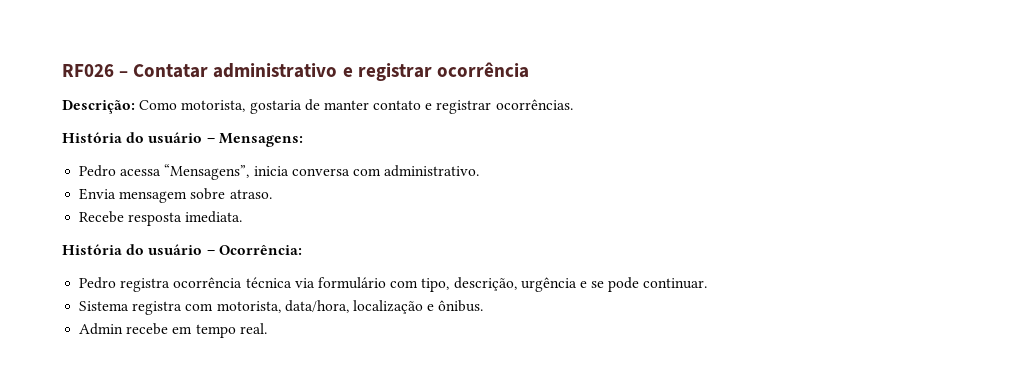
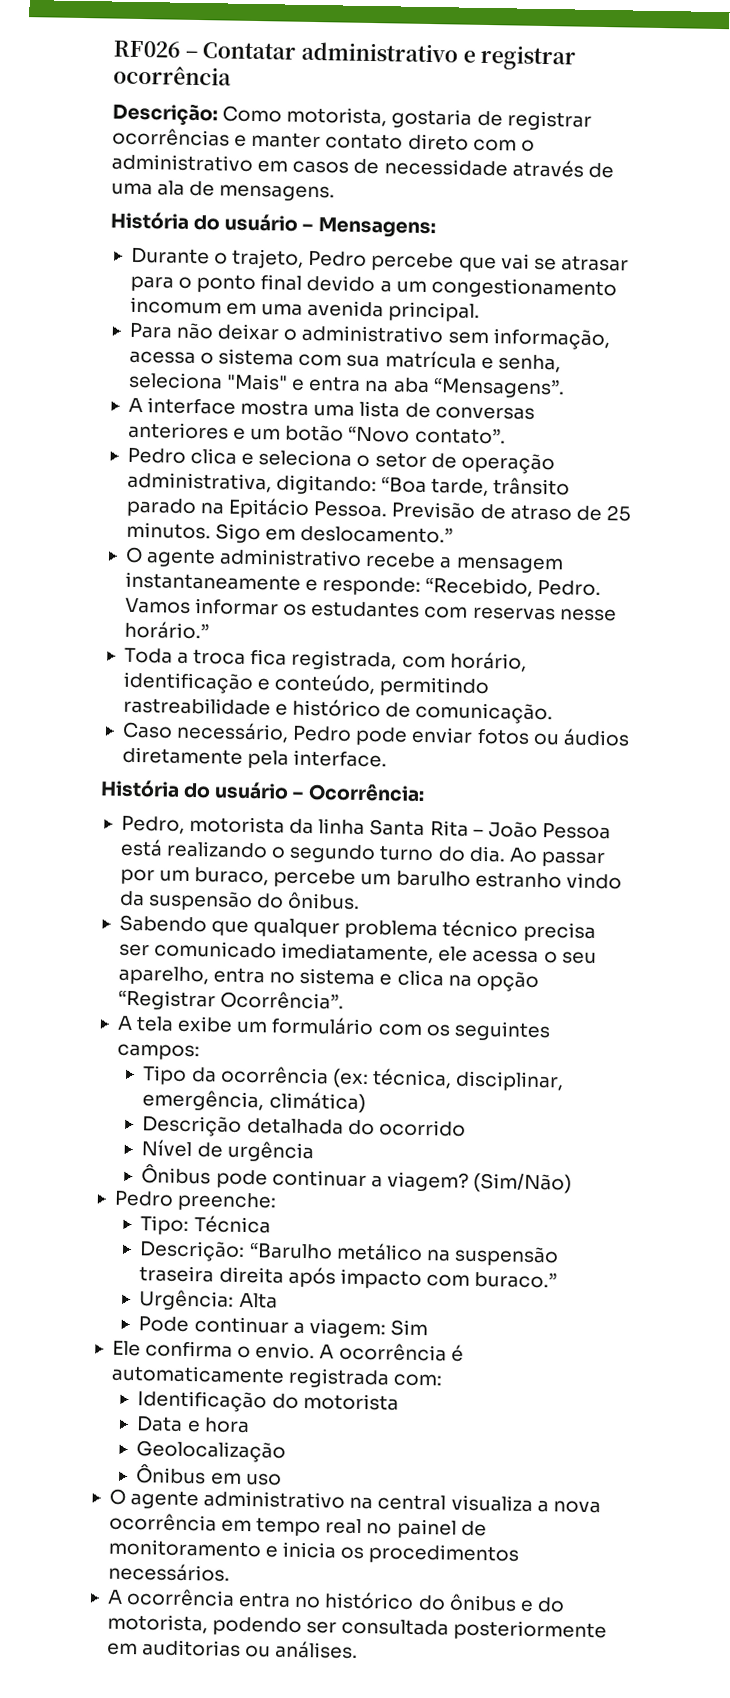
[323,99,573,114] manter contato e registrar ocorrências. -> [506,110,592,131] [112,127,535,152] [111,153,614,179] [111,180,336,202] registrar ocorrências e manter contato direto com o administrativo em casos de necessidade através de uma ala de mensagens.
[79,164,480,180] [79,188,272,203] [79,211,243,226] Pedro acessa “Mensagens”, inicia conversa com administrativo. // Envia mensagem sobre atraso. // Recebe resposta imediata. -> [130,247,629,273] [129,274,617,300] [129,296,481,322] [128,322,611,351] [128,348,561,373] [127,371,565,399] [127,397,535,420] [127,421,506,445] [126,447,555,475] [126,471,571,497] [125,497,631,522] [125,521,454,544] [124,546,564,574] [124,571,602,597] [124,597,617,622] [123,620,209,640] [123,647,527,672] [122,671,490,698] [122,696,554,725] [121,721,630,747] [121,746,388,769] Durante o trajeto, Pedro percebe que vai se atrasar para o ponto final devido a um congestionamento incomum em uma avenida principal. // Para não deixar o administrativo sem informação, acessa o sistema com sua matrícula e senha, seleciona "Mais" e entra na aba “Mensagens”. // A interface mostra uma lista de conversas anteriores e um botão “Novo contato”. // Pedro clica e seleciona o setor de operação administrativa, digitando: “Boa tarde, trânsito parado na Epitácio Pessoa. Previsão de atraso de 25 minutos. Sigo em deslocamento.” // O agente administrativo recebe a mensagem instantaneamente e responde: “Recebido, Pedro. Vamos informar os estudantes com reservas nesse horário.” // Toda a troca fica registrada, com horário, identificação e conteúdo, permitindo rastreabilidade e histórico de comunicação. // Caso necessário, Pedro pode enviar fotos ou áudios diretamente pela interface.
[79,277,708,292] [79,300,484,315] [79,323,267,338] Pedro registra ocorrência técnica via formulário com tipo, descrição, urgência e se pode continuar. // Sistema registra com motorista, data/hora, localização e ônibus. // Admin recebe em tempo real. -> [120,815,611,840] [119,838,605,868] [119,867,622,890] [118,890,361,912] [118,914,596,942] [118,940,597,965] [117,965,539,993] [117,989,345,1011] [116,1015,551,1042] [116,1043,200,1061] [142,1065,565,1092] [142,1089,366,1114] [142,1115,466,1137] [141,1139,314,1163] [141,1163,573,1194] [113,1190,278,1212] [140,1215,271,1236] [139,1240,559,1267] [139,1265,558,1290] [139,1289,278,1311] [138,1316,428,1339] [111,1340,464,1362] [110,1364,443,1389] [137,1390,399,1413] [136,1416,250,1434] [136,1440,287,1463] [136,1463,282,1486] [108,1488,601,1514] [108,1512,487,1539] [107,1538,520,1565] [107,1562,230,1582] [106,1588,565,1613] [106,1613,608,1642] [106,1639,359,1660] Pedro, motorista da linha Santa Rita – João Pessoa está realizando o segundo turno do dia. Ao passar por um buraco, percebe um barulho estranho vindo da suspensão do ônibus. // Sabendo que qualquer problema técnico precisa ser comunicado imediatamente, ele acessa o seu aparelho, entra no sistema e clica na opção “Registrar Ocorrência”. // A tela exibe um formulário com os seguintes campos: // Tipo da ocorrência (ex: técnica, disciplinar, emergência, climática) // Descrição detalhada do ocorrido // Nível de urgência // Ônibus pode continuar a viagem? (Sim/Não) // Pedro preenche: // Tipo: Técnica // Descrição: “Barulho metálico na suspensão traseira direita após impacto com buraco.” // Urgência: Alta // Pode continuar a viagem: Sim // Ele confirma o envio. A ocorrência é automaticamente registrada com: // Identificação do motorista // Data e hora // Geolocalização // Ônibus em uso // O agente administrativo na central visualiza a nova ocorrência em tempo real no painel de monitoramento e inicia os procedimentos necessários. // A ocorrência entra no histórico do ônibus e do motorista, podendo ser consultada posteriormente em auditorias ou análises.

